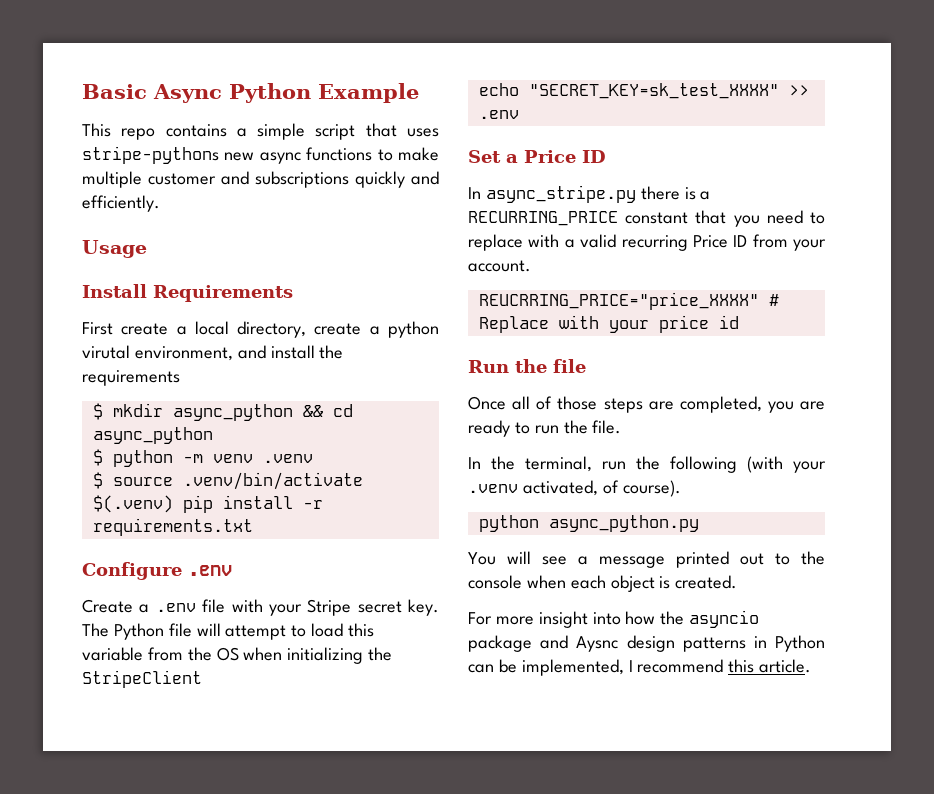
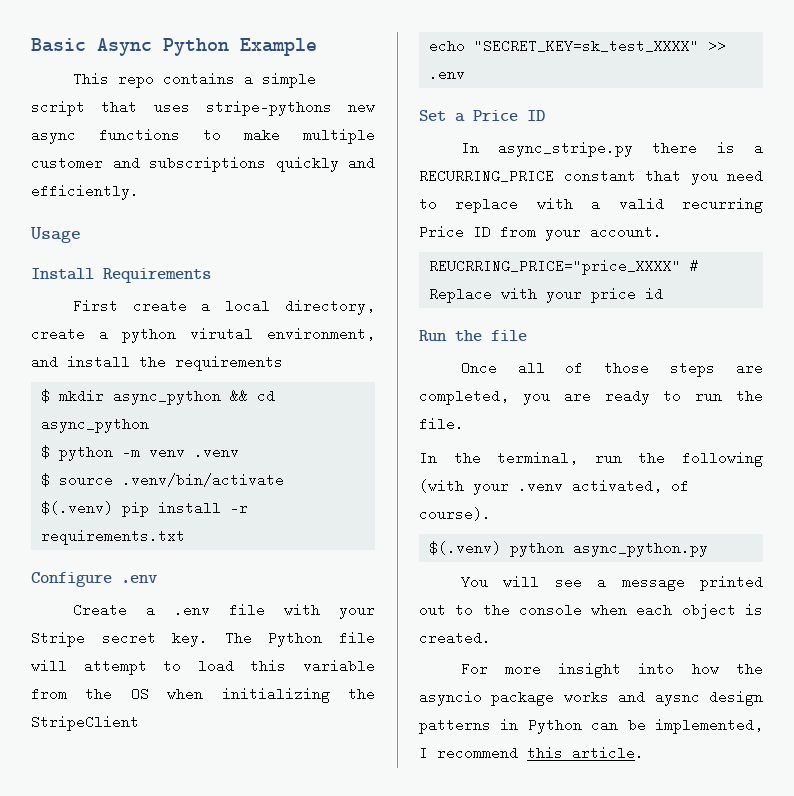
(681, 488) none -> [428,541,501,555] $(.venv)
[540,635,619,652] and Aysnc -> [563,690,700,706] works and aysnc

